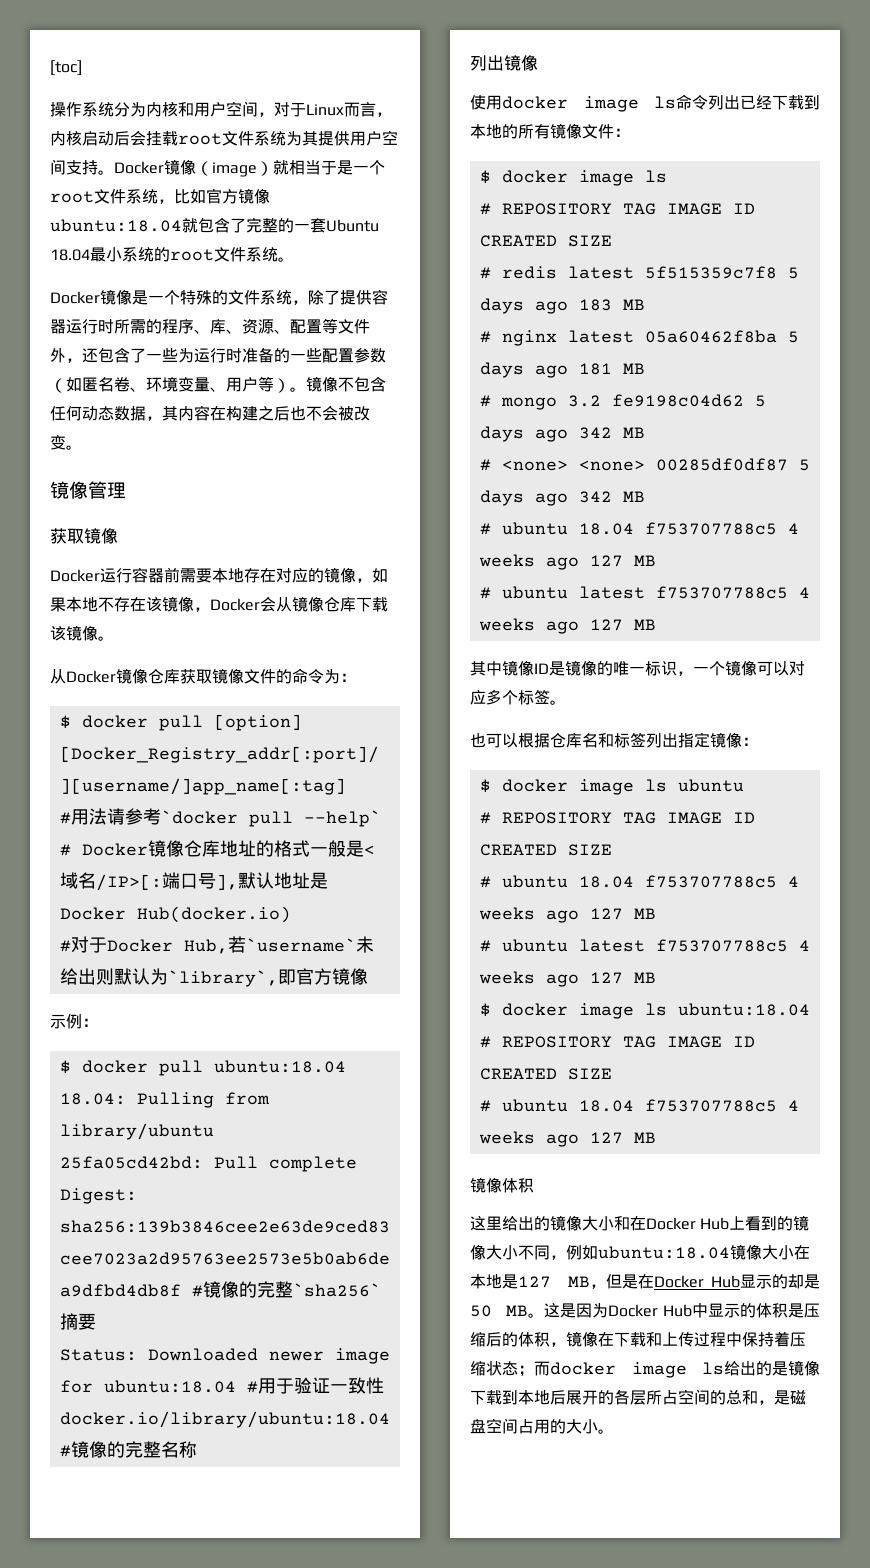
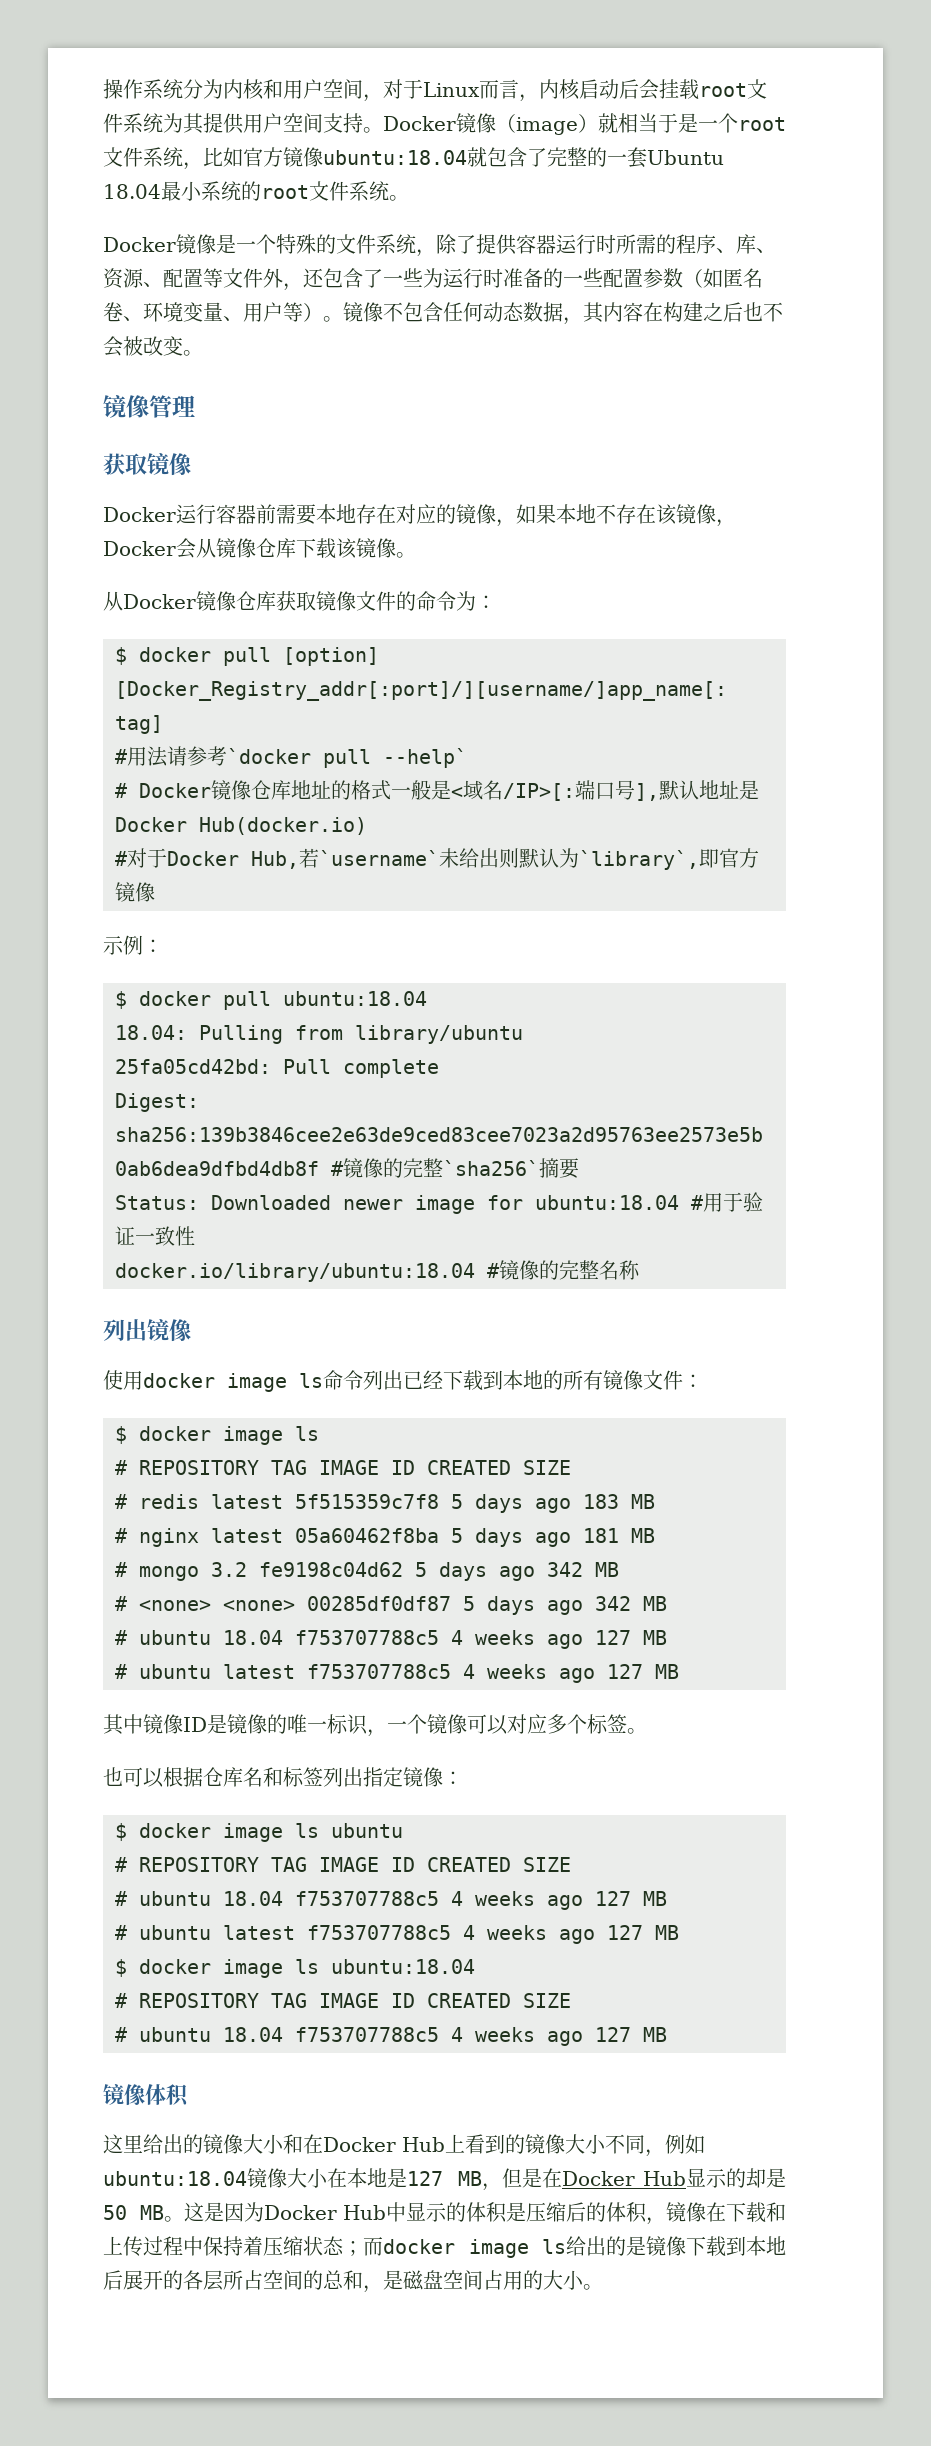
[50,60,82,76] [toc] // -> (103, 89) none

